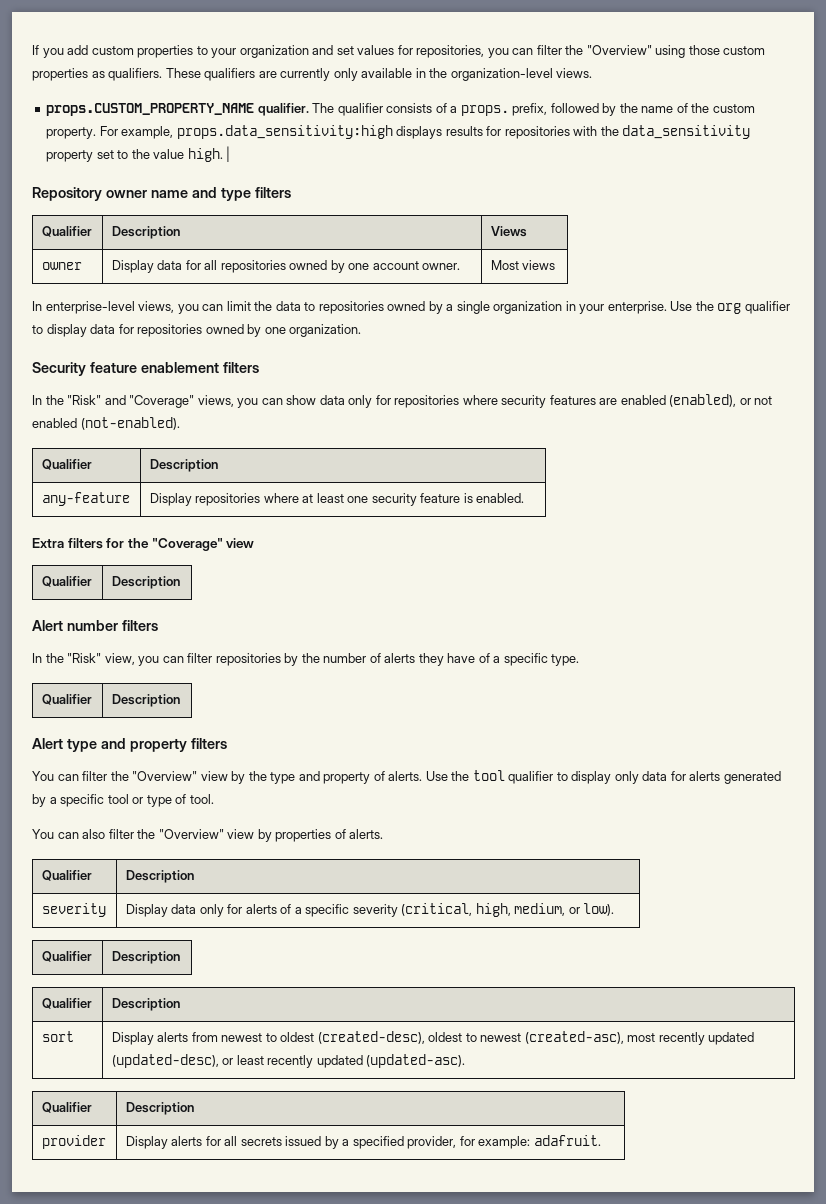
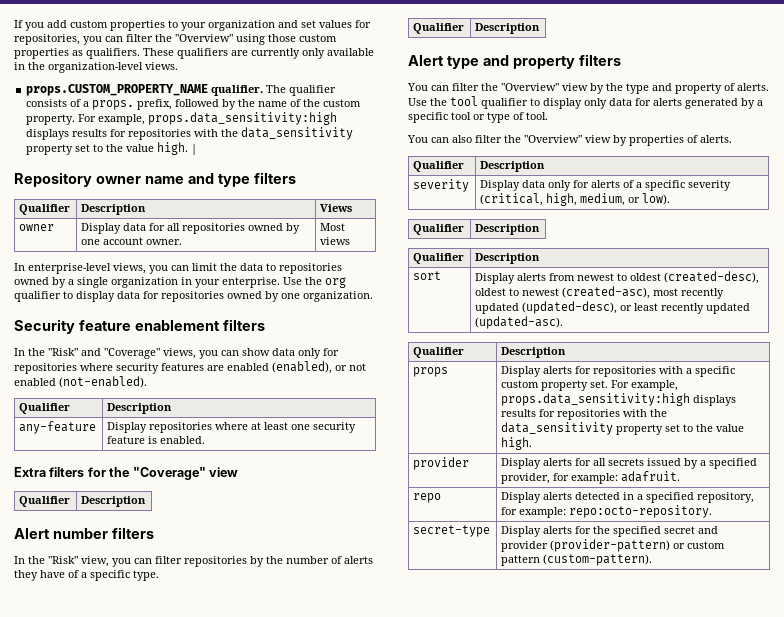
(194, 1108) none -> [413,367,449,377] [501,366,736,377] [501,380,679,391] [501,393,737,406] [501,409,668,420] [501,422,745,435] [501,437,533,450] // props | Display alerts for repositories with a specific custom property set. For example, props.data_sensitivity:high displays results for repositories with the data_sensitivity property set to the value high.
(601, 1140) none -> [413,493,442,503] [501,492,755,503] [501,505,713,518] [413,525,491,537] [501,526,719,537] [501,539,726,552] [501,554,653,566] // repo | Display alerts detected in a specified repository, for example: repo:octo-repository. // secret-type | Display alerts for the specified secret and provider (provider-pattern) or custom pattern (custom-pattern).

